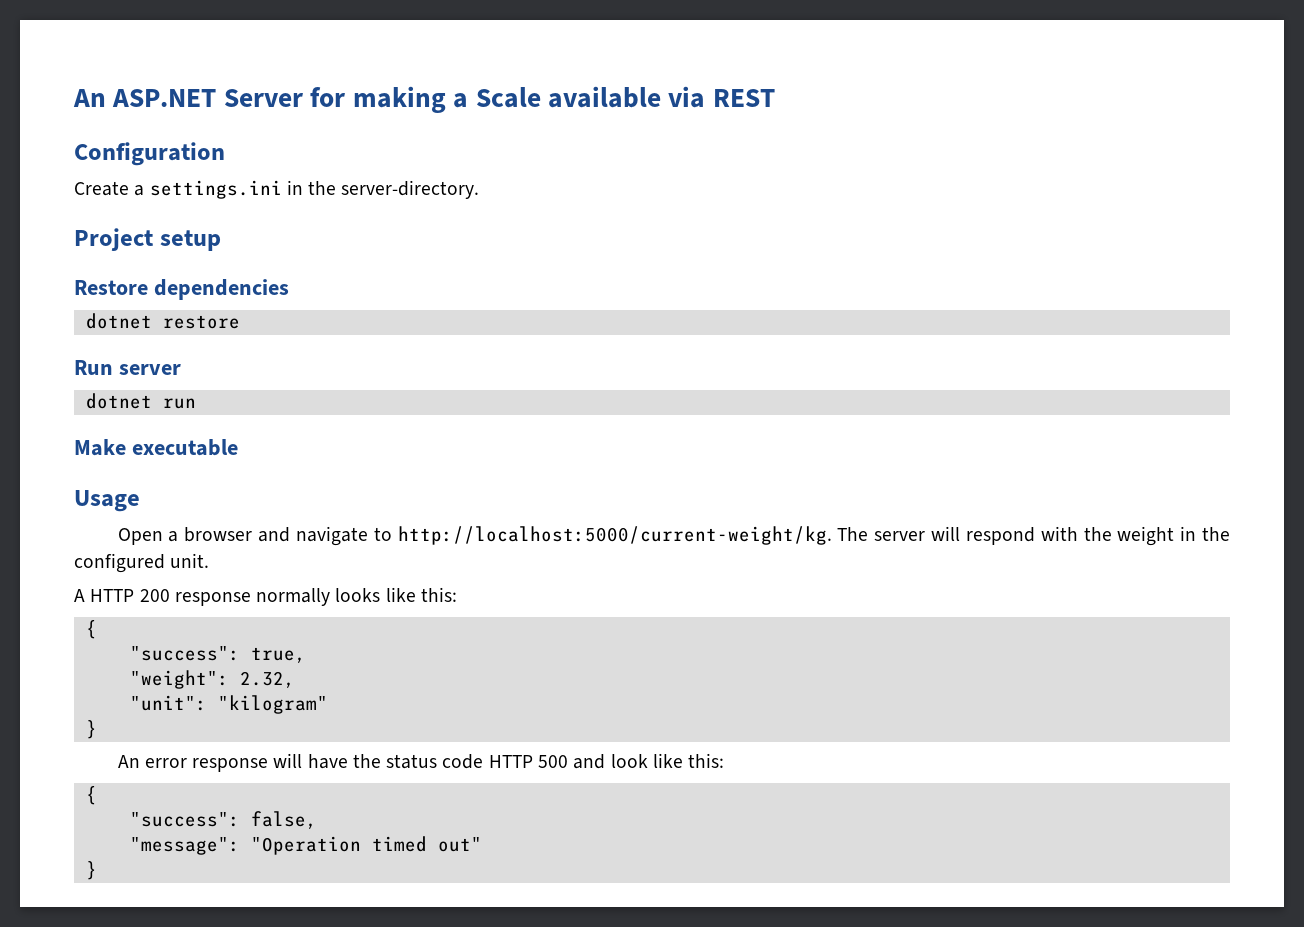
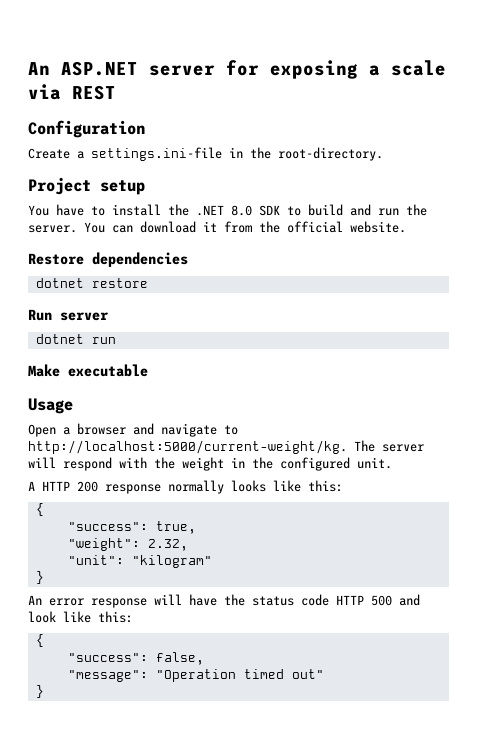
[223,86,661,113] Server for making a Scale available -> [149,60,446,79] server for exposing a scale
[149,180,480,199] settings.ini in the server-directory. -> [91,147,383,161] settings.ini-file in the root-directory.
(221, 240) none -> [28,204,427,216] [28,221,406,233] // You have to install the .NET 8.0 SDK to build and run the server. You can download it from the official website.

